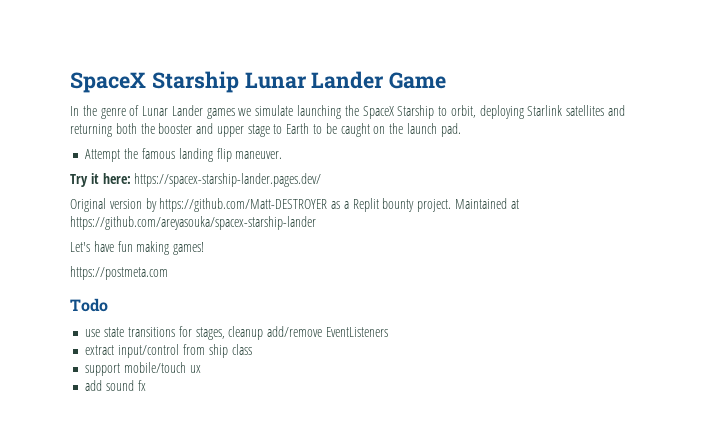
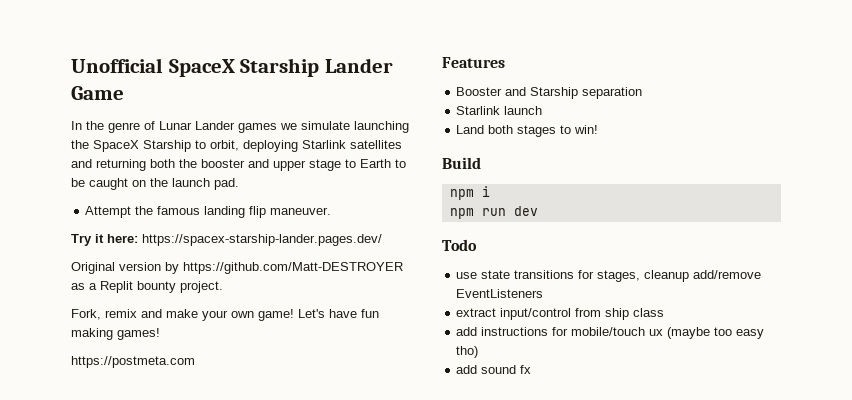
[70,71,307,93] SpaceX Starship Lunar -> [71,58,320,77] Unofficial SpaceX Starship
[455,198,519,209] [70,216,316,230] Maintained at https://github.com/areyasouka/spacex-starship-lander // -> [71,309,294,321] // Fork, remix and make your own game!
(168, 273) none -> [442,57,505,68] [456,87,643,99] [456,106,543,115] [456,125,599,137] [442,157,481,169] [449,186,490,200] [449,206,538,219] // Features // Booster and Starship separation // Starlink launch // Land both stages to win! // Build // npm i // npm run dev
[85,363,121,376] support -> [456,327,569,336] add instructions for
(201, 369) none -> [667,327,765,339] [456,346,479,358] (maybe too easy tho)

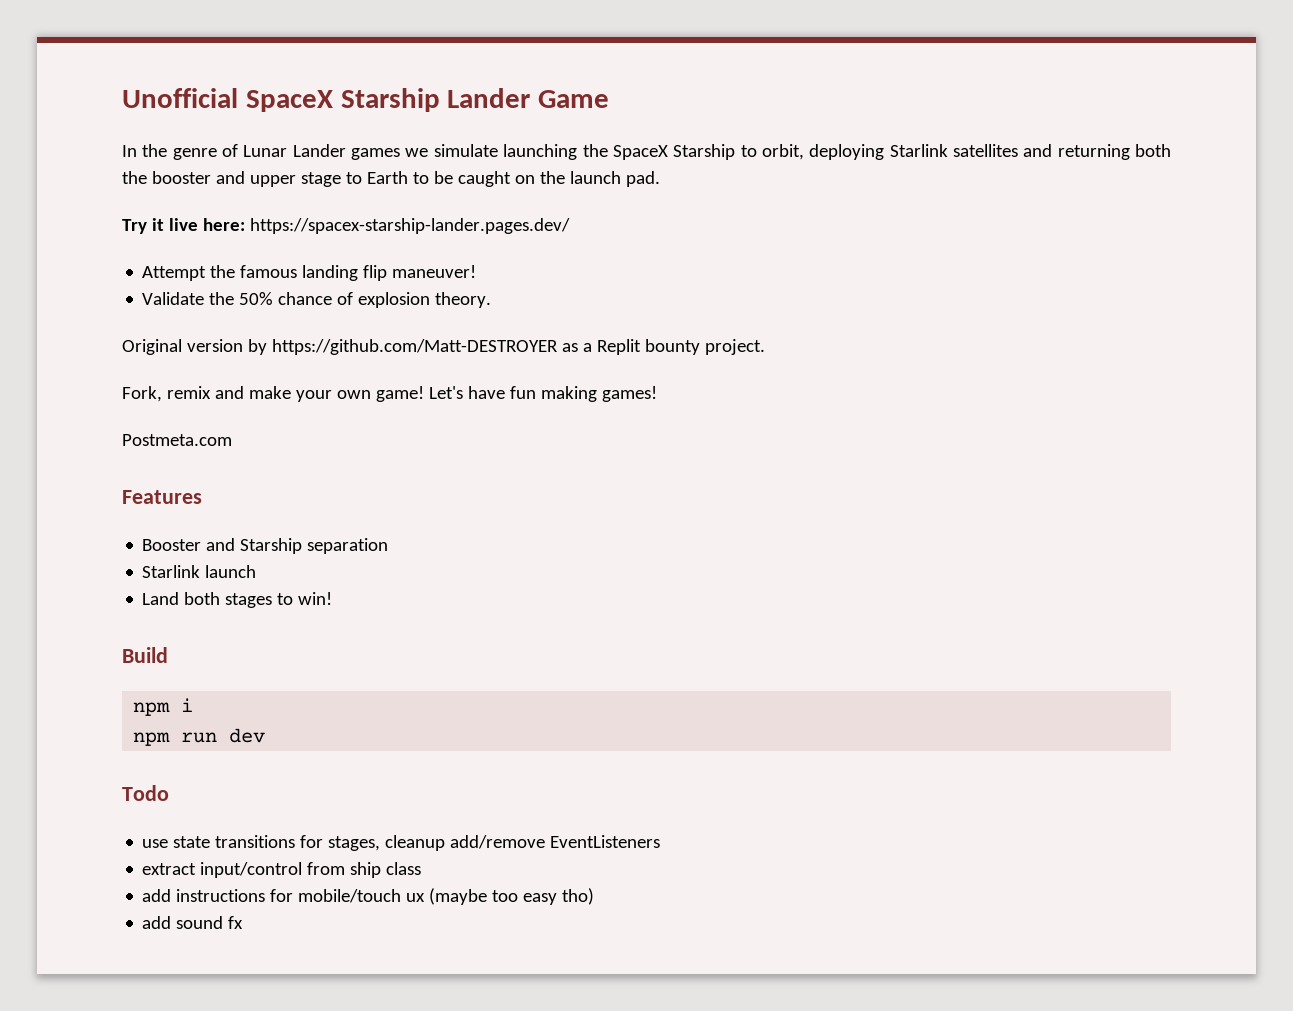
(239, 184) none -> [122,218,570,234] // Try it live here: https://spacex-starship-lander.pages.dev/
[270,207,332,215] [71,234,382,246] maneuver. // Try it here: https://spacex-starship-lander.pages.dev/ -> [392,265,477,278] [142,292,492,308] maneuver! // Validate the 50% chance of explosion theory.
[71,356,195,368] https://postmeta.com -> [122,434,232,446] Postmeta.com

